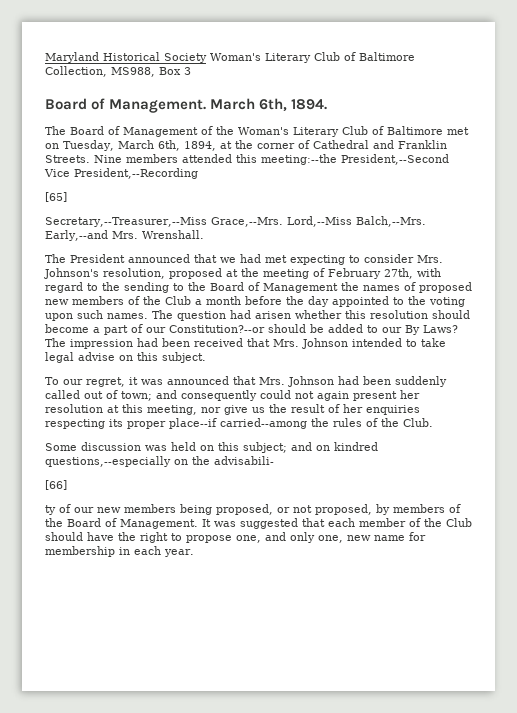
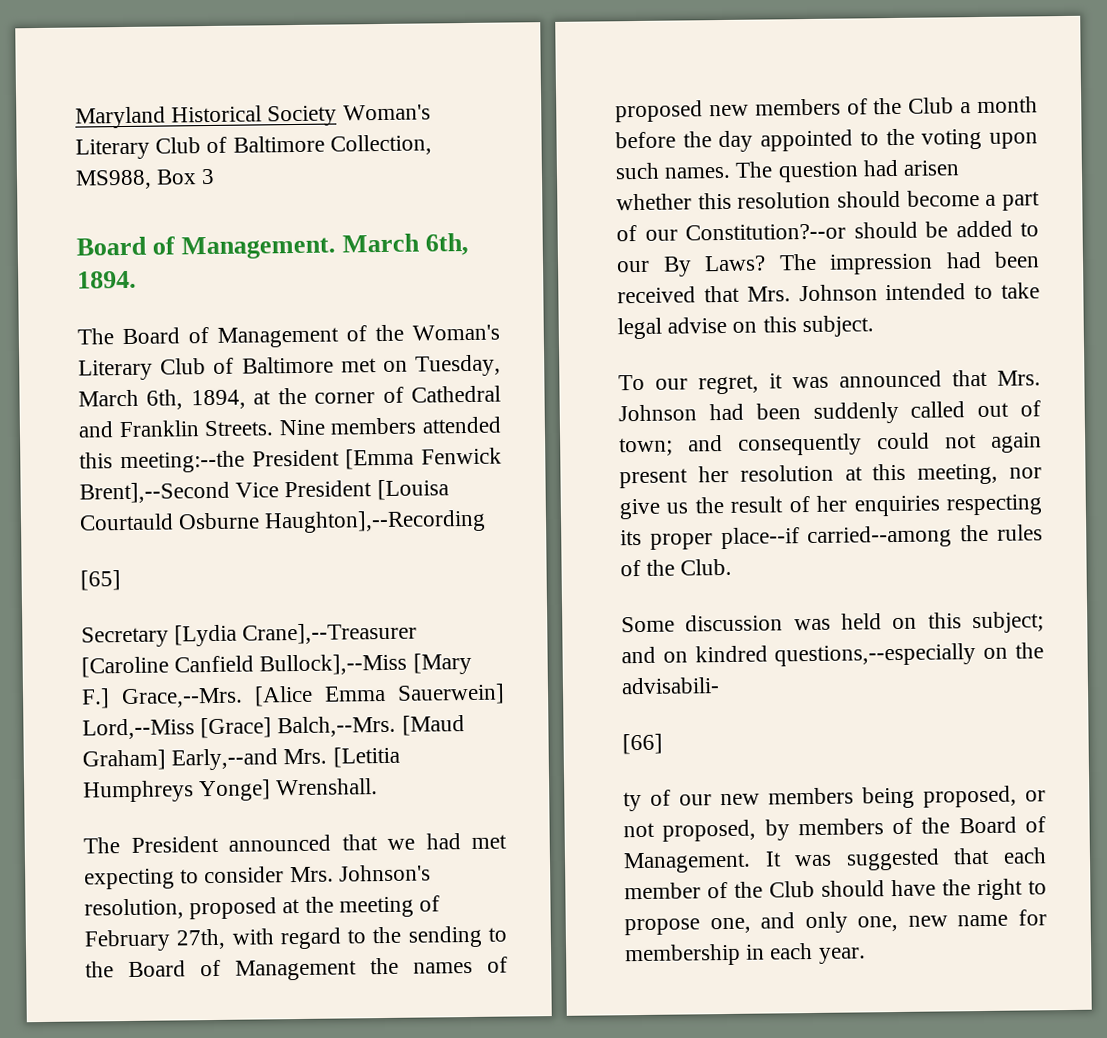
[341,154,449,165] [44,168,198,179] [45,192,67,202] [45,216,426,227] [45,230,138,241] President,--Second Vice President,--Recording // [65] // Secretary,--Treasurer,--Miss Grace,--Mrs. Lord,--Miss Balch,--Mrs. Early,--and Mrs. -> [251,447,502,470] [79,479,449,504] [79,509,487,534] [80,570,121,591] [81,622,418,648] [81,652,472,678] [81,683,505,709] [82,715,465,740] [82,746,400,771] [83,779,272,803] President [Emma Fenwick Brent],--Second Vice President [Louisa Courtauld Osburne Haughton],--Recording // [65] // Secretary [Lydia Crane],--Treasurer [Caroline Canfield Bullock],--Miss [Mary F.] Grace,--Mrs. [Alice Emma Sauerwein] Lord,--Miss [Grace] Balch,--Mrs. [Maud Graham] Early,--and Mrs. [Letitia Humphreys Yonge]

